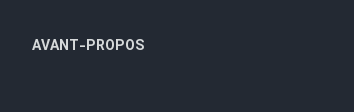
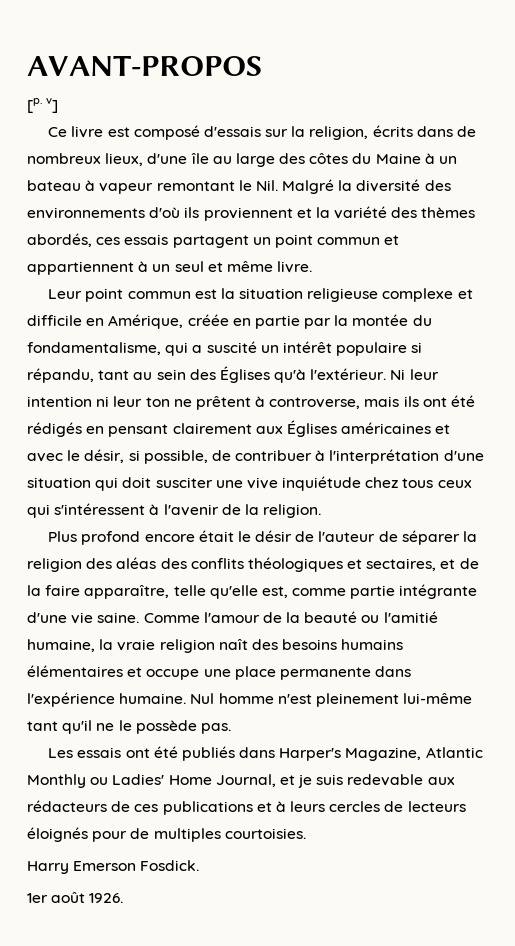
(144, 44) none -> [27,98,59,113] [48,125,477,140] [27,153,458,167] [27,179,451,194] [27,206,476,221] [27,233,400,248] [27,261,313,275] [48,288,473,302] [27,314,432,329] [27,341,423,356] [27,366,439,383] [27,395,476,410] [27,420,451,437] [27,449,484,464] [27,476,472,491] [27,503,322,518] [48,530,478,545] [27,557,479,572] [27,584,478,599] [27,611,438,624] [27,639,404,653] [27,665,412,680] [27,692,473,707] [27,720,231,734] [48,746,483,761] [27,774,455,788] [27,800,466,815] [27,827,306,842] [27,860,200,874] [27,892,124,903] // [p. v] // Ce livre est composé d'essais sur la religion, écrits dans de nombreux lieux, d'une île au large des côtes du Maine à un bateau à vapeur remontant le Nil. Malgré la diversité des environnements d'où ils proviennent et la variété des thèmes abordés, ces essais partagent un point commun et appartiennent à un seul et même livre. // Leur point commun est la situation religieuse complexe et difficile en Amérique, créée en partie par la montée du fondamentalisme, qui a suscité un intérêt populaire si répandu, tant au sein des Églises qu'à l'extérieur. Ni leur intention ni leur ton ne prêtent à controverse, mais ils ont été rédigés en pensant clairement aux Églises américaines et avec le désir, si possible, de contribuer à l'interprétation d'une situation qui doit susciter une vive inquiétude chez tous ceux qui s'intéressent à l'avenir de la religion. // Plus profond encore était le désir de l'auteur de séparer la religion des aléas des conflits théologiques et sectaires, et de la faire apparaître, telle qu'elle est, comme partie intégrante d'une vie saine. Comme l'amour de la beauté ou l'amitié humaine, la vraie religion naît des besoins humains élémentaires et occupe une place permanente dans l'expérience humaine. Nul homme n'est pleinement lui-même tant qu'il ne le possède pas. // Les essais ont été publiés dans Harper's Magazine, Atlantic Monthly ou Ladies' Home Journal, et je suis redevable aux rédacteurs de ces publications et à leurs cercles de lecteurs éloignés pour de multiples courtoisies. // Harry Emerson Fosdick. // 1er août 1926.

